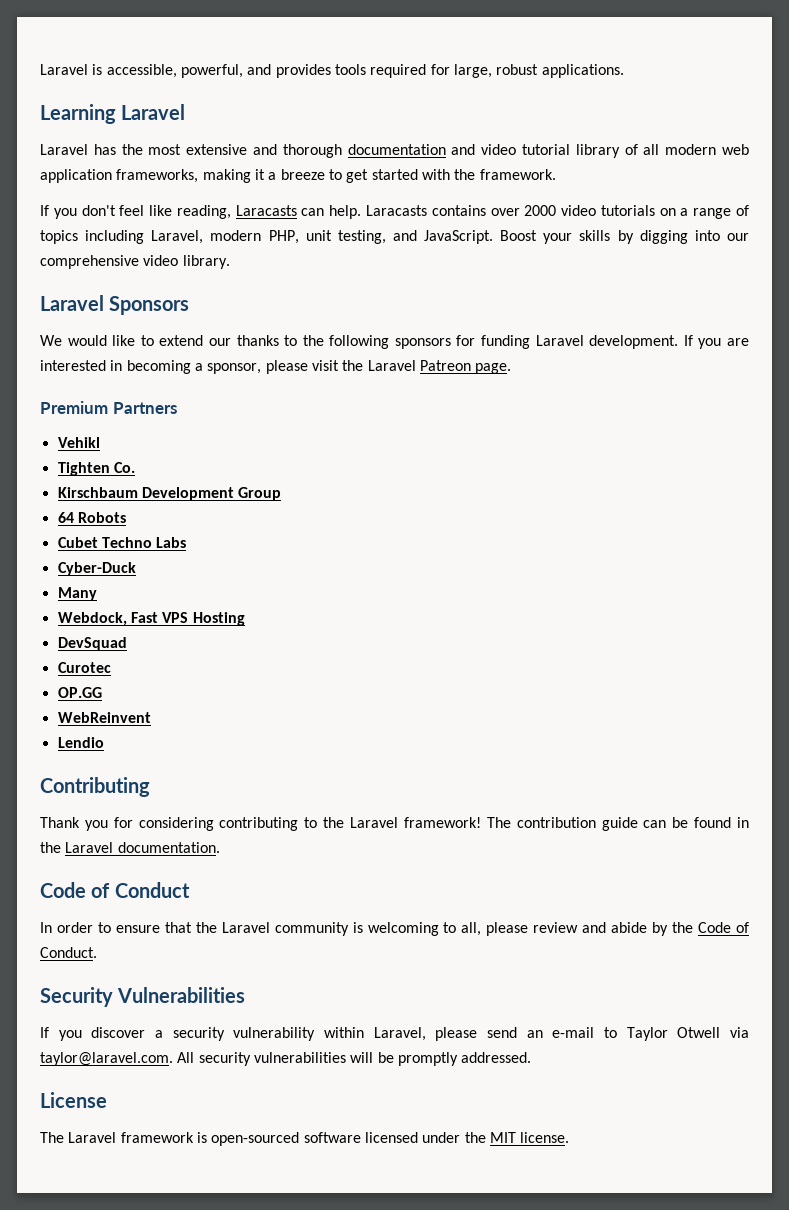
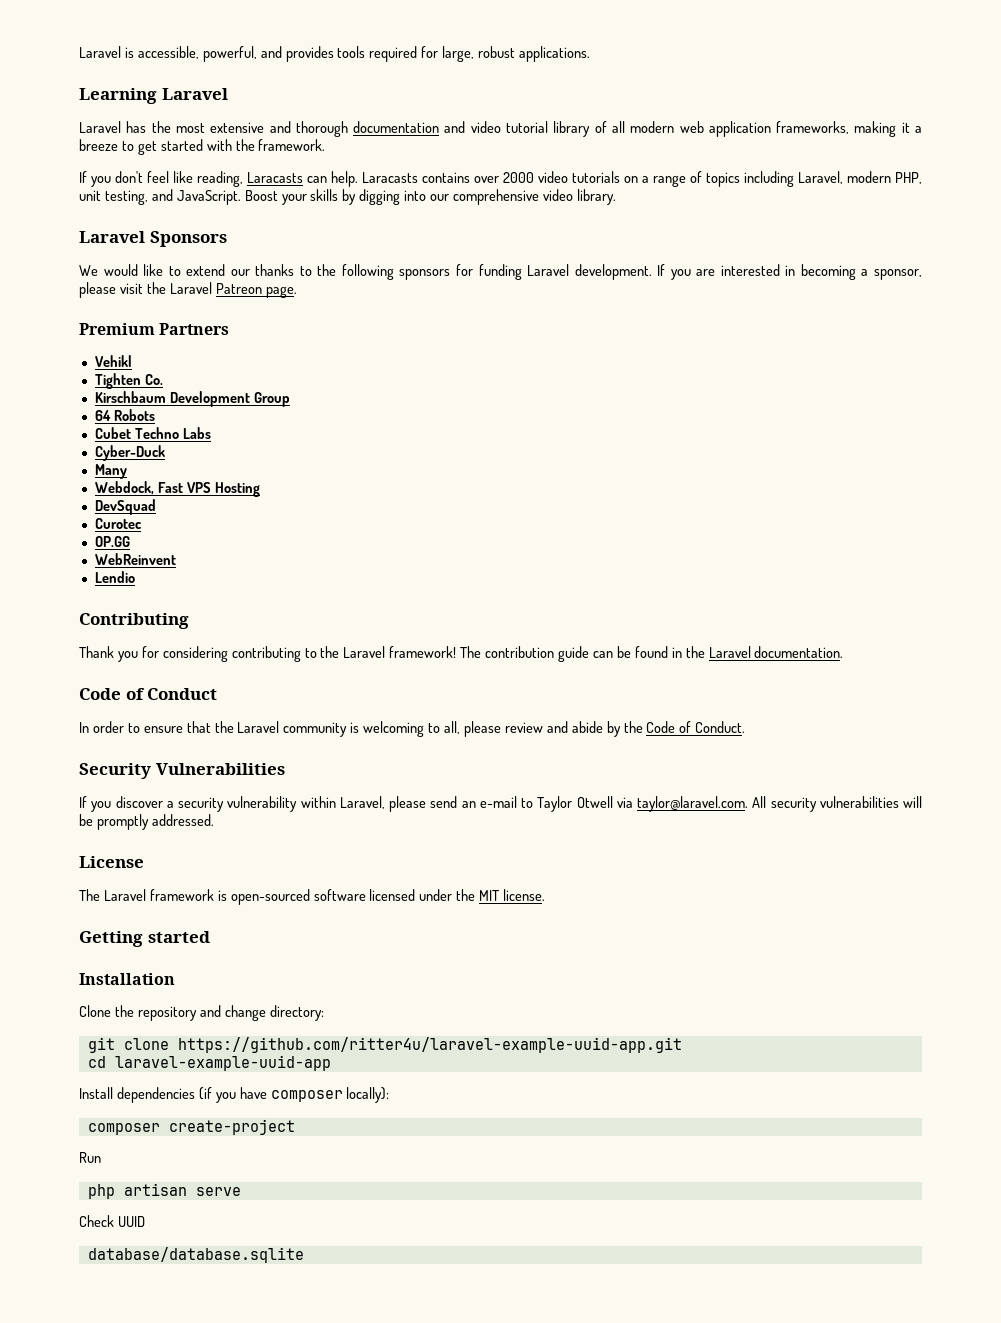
(570, 1137) none -> [79,931,210,947] [79,973,175,985] [79,1005,324,1021] [87,1037,682,1053] [87,1055,331,1071] [79,1087,390,1103] [87,1119,295,1135] [79,1152,101,1163] [87,1183,241,1199] [79,1215,145,1227] [87,1247,304,1263] // Getting started // Installation // Clone the repository and change directory: // git clone https://github.com/ritter4u/laravel-example-uuid-app.git // cd laravel-example-uuid-app // Install dependencies (if you have composer locally): // composer create-project // Run // php artisan serve // Check UUID // database/database.sqlite

